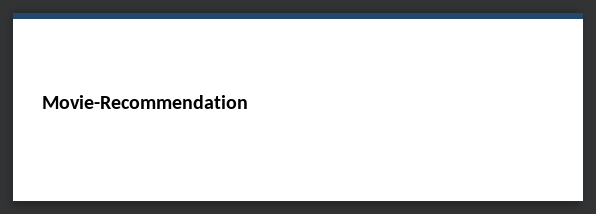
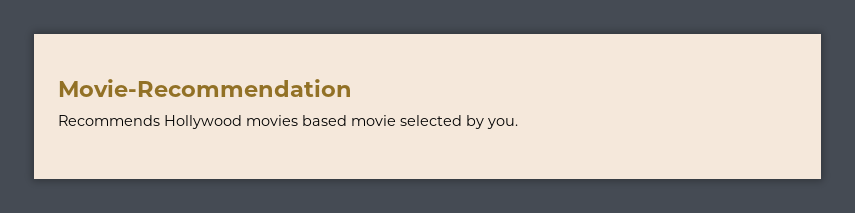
(248, 102) none -> [58,115,518,129] // Recommends Hollywood movies based movie selected by you.

